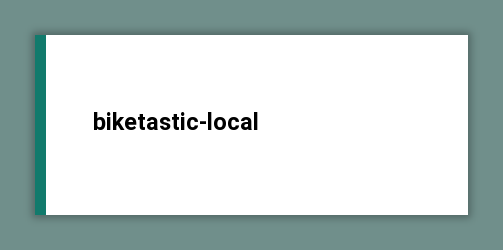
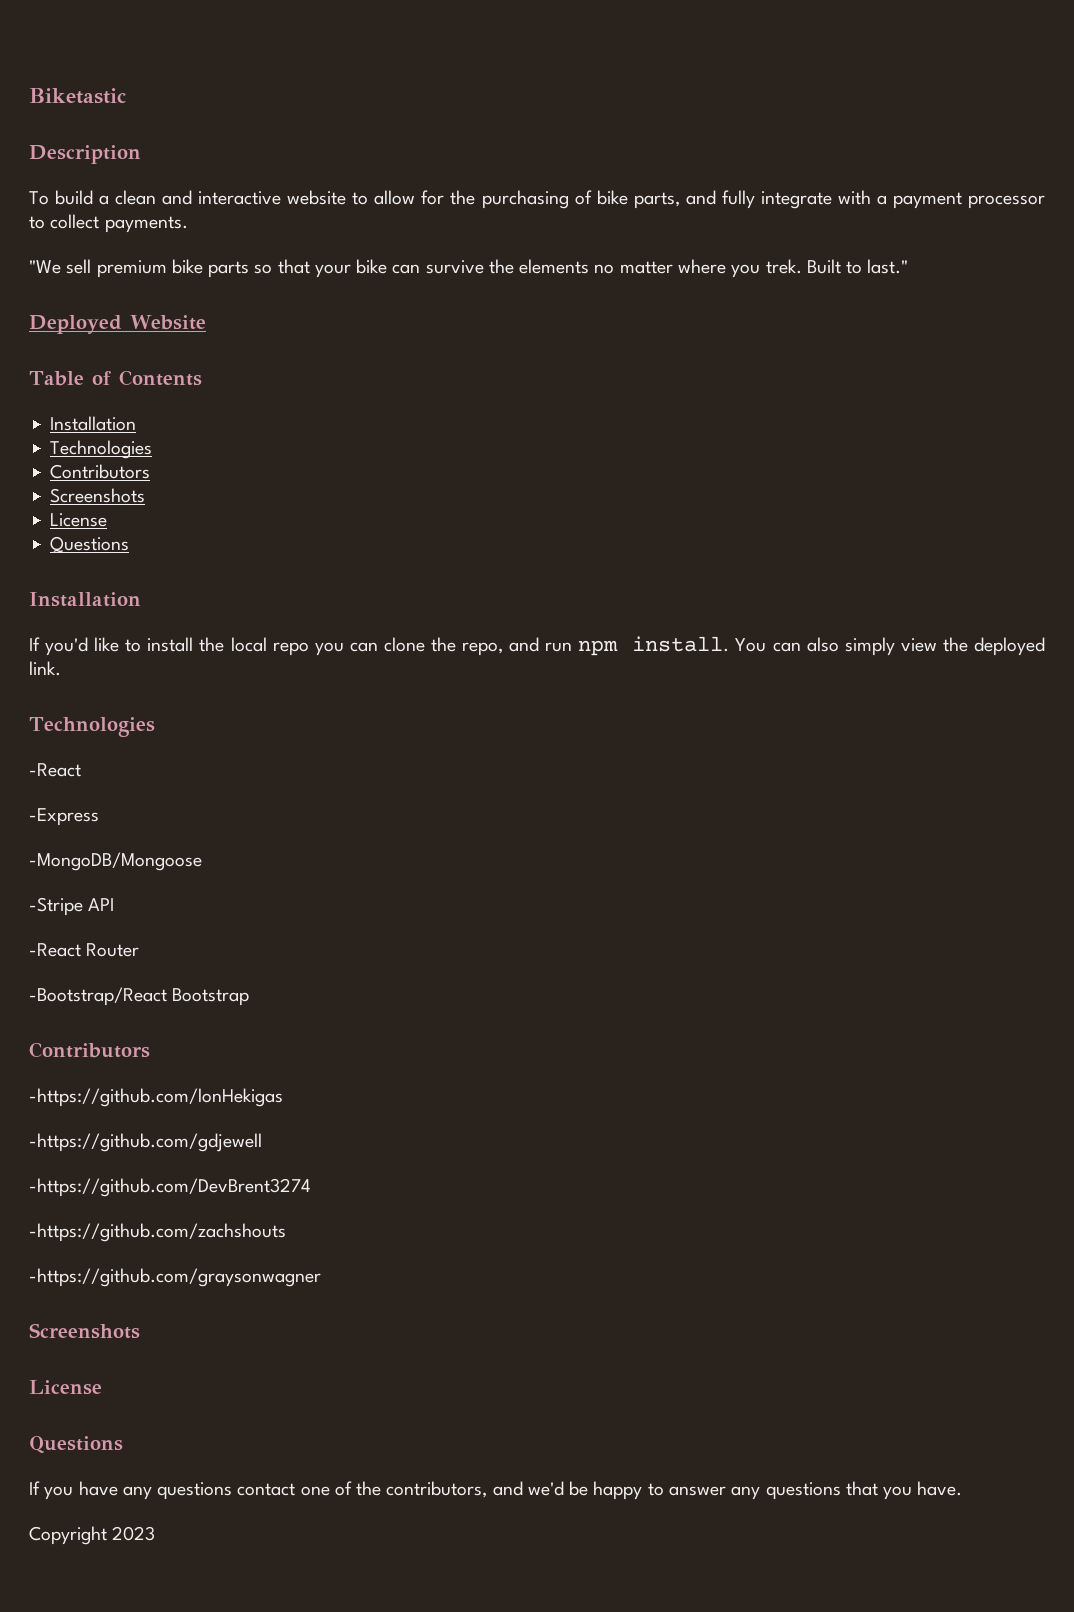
[93,112,259,130] biketastic-local -> [29,88,126,104] [29,145,141,164] [29,190,1045,209] [29,214,188,233] [29,259,909,278] [29,315,206,334] [29,370,202,386] [50,416,137,431] [50,440,153,459] [50,464,151,479] [50,488,146,503] [50,513,108,527] [50,536,130,553] [29,592,141,607] [29,636,1045,656] [29,661,61,676] [29,717,155,737] [29,763,81,777] [29,808,99,826] [29,852,202,871] [29,897,115,916] [29,943,140,957] [29,987,250,1006] [29,1042,150,1058] [29,1088,283,1107] [29,1133,262,1152] [29,1178,311,1197] [29,1223,286,1242] [29,1268,321,1287] [29,1323,140,1339] [29,1380,102,1395] [29,1436,123,1454] [29,1481,963,1500] [29,1526,156,1545] Biketastic // Description // To build a clean and interactive website to allow for the purchasing of bike parts, and fully integrate with a payment processor to collect payments. // "We sell premium bike parts so that your bike can survive the elements no matter where you trek. Built to last." // Deployed Website // Table of Contents // Installation // Technologies // Contributors // Screenshots // License // Questions // Installation // If you'd like to install the local repo you can clone the repo, and run npm install. You can also simply view the deployed link. // Technologies // -React // -Express // -MongoDB/Mongoose // -Stripe API // -React Router // -Bootstrap/React Bootstrap // Contributors // -https://github.com/lonHekigas // -https://github.com/gdjewell // -https://github.com/DevBrent3274 // -https://github.com/zachshouts // -https://github.com/graysonwagner // Screenshots // License // Questions // If you have any questions contact one of the contributors, and we'd be happy to answer any questions that you have. // Copyright 2023

